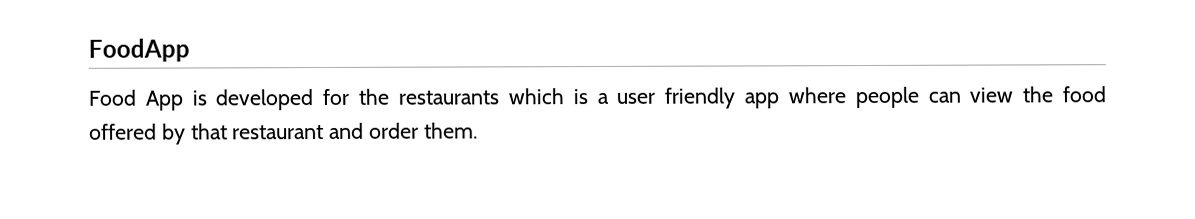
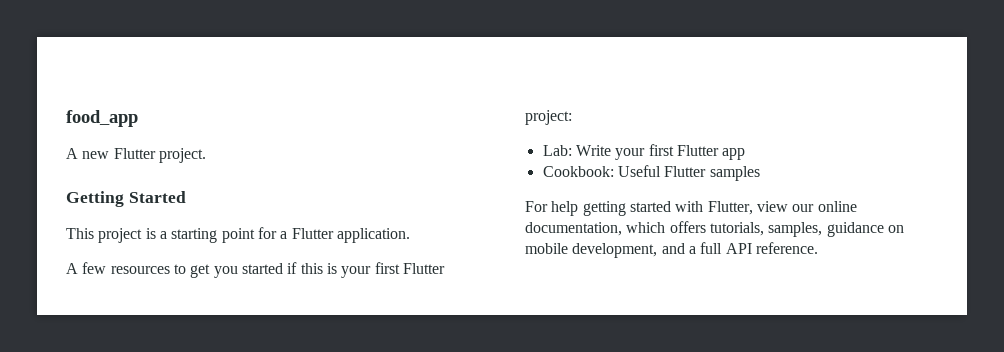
[88,38,190,62] [88,86,1107,111] [89,122,478,145] FoodApp // Food App is developed for the restaurants which is a user friendly app where people can view the food offered by that restaurant and order them. -> [66,110,138,127] [66,148,206,163] [66,191,186,207] [66,227,410,243] [66,262,445,278] [525,110,572,125] [542,144,746,160] [542,165,760,181] [525,201,857,216] [525,221,904,237] [525,242,818,258] food_app // A new Flutter project. // Getting Started // This project is a starting point for a Flutter application. // A few resources to get you started if this is your first Flutter project: // Lab: Write your first Flutter app // Cookbook: Useful Flutter samples // For help getting started with Flutter, view our online documentation, which offers tutorials, samples, guidance on mobile development, and a full API reference.

